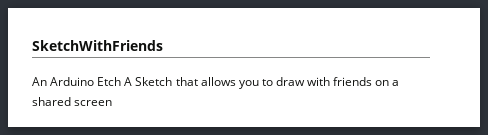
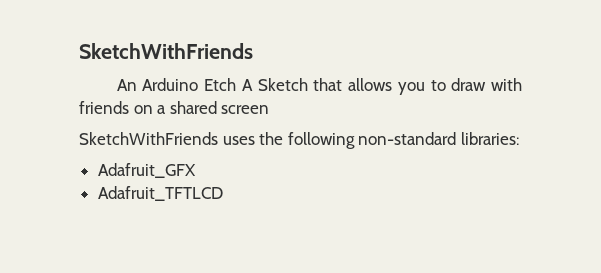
(113, 103) none -> [79,132,519,149] [97,163,196,178] [97,186,223,201] // SketchWithFriends uses the following non-standard libraries: // Adafruit_GFX // Adafruit_TFTLCD

